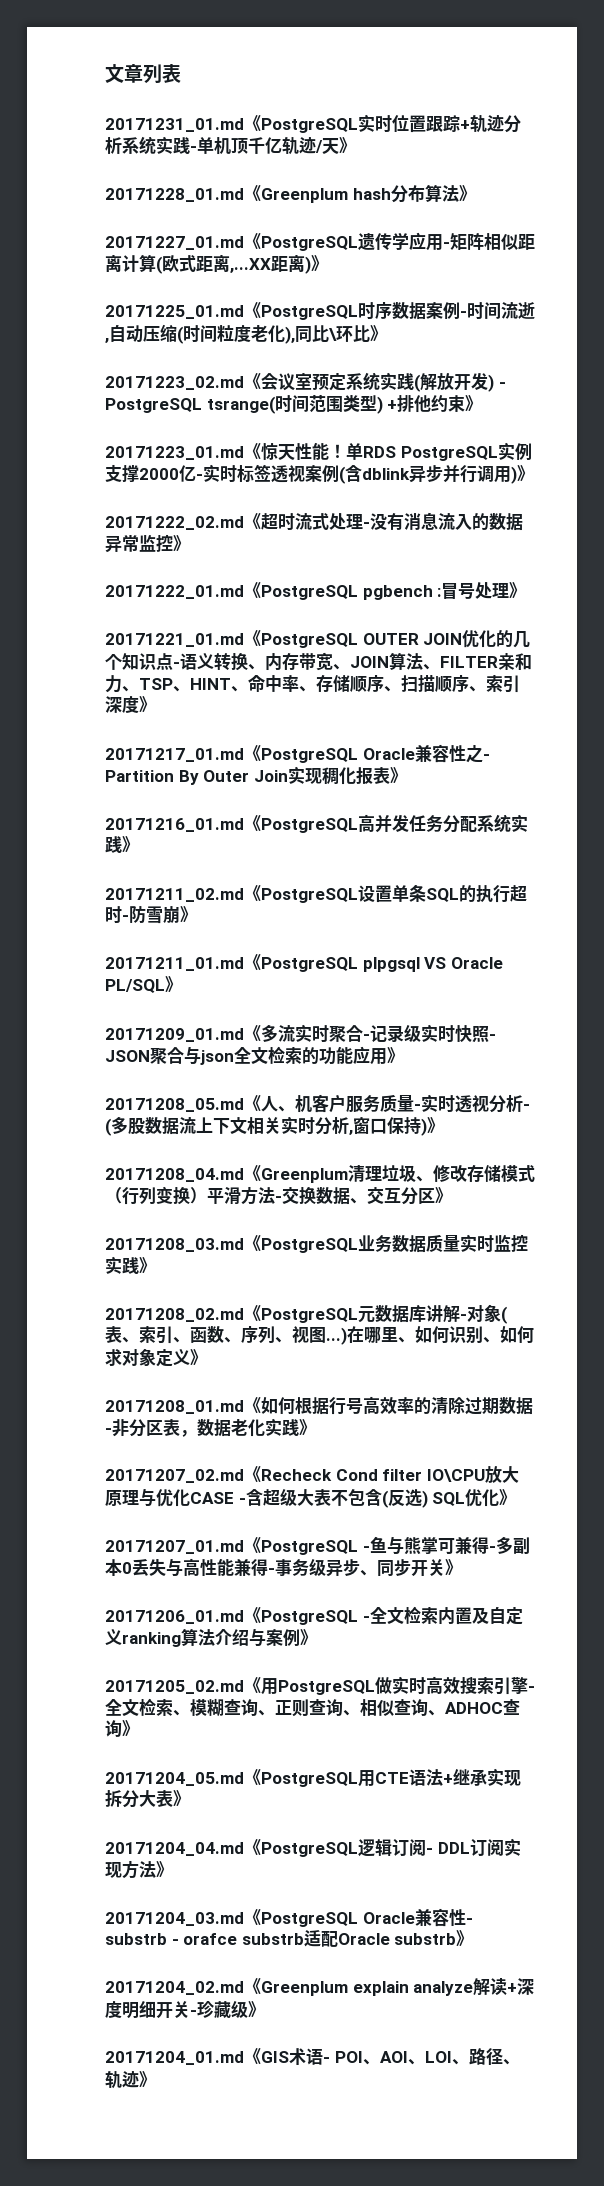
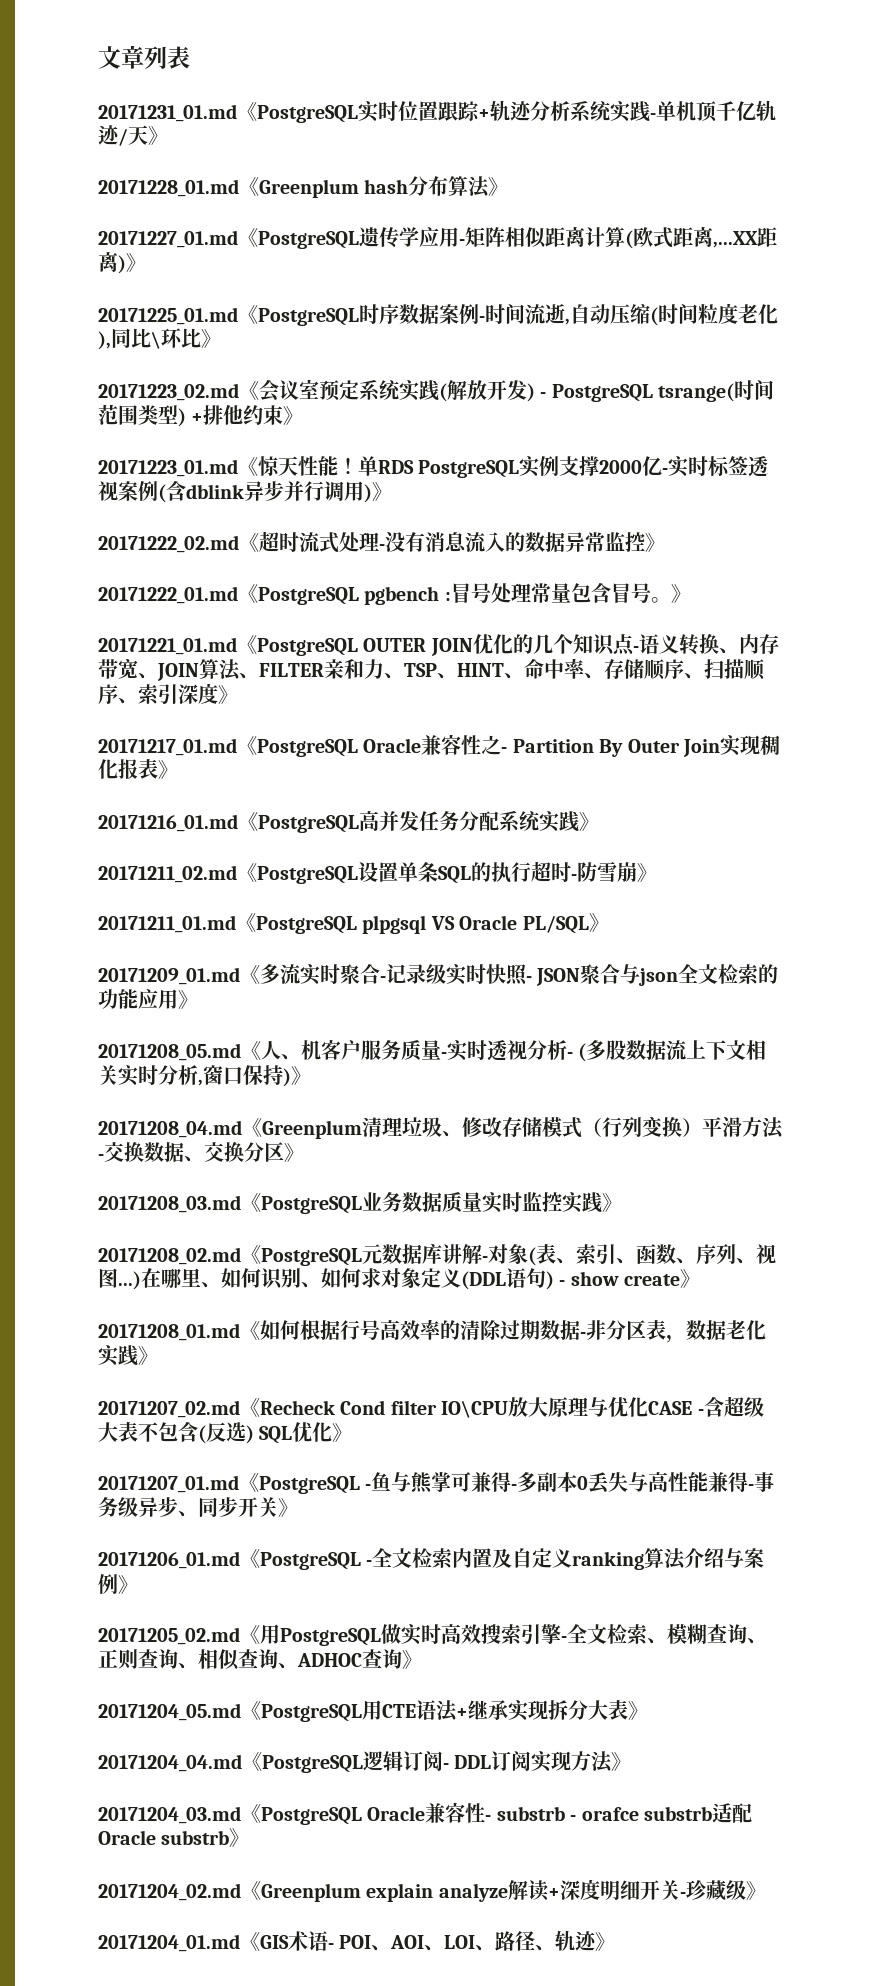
(510, 590) none -> [530,582,671,603] 常量包含冒号。
[384,1188,401,1203] 互 -> [224,1141,244,1162] 换
(190, 1357) none -> [461,1268,681,1290] (DDL语句) - show create

